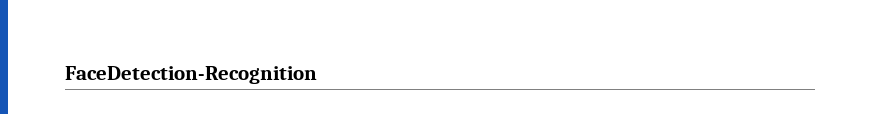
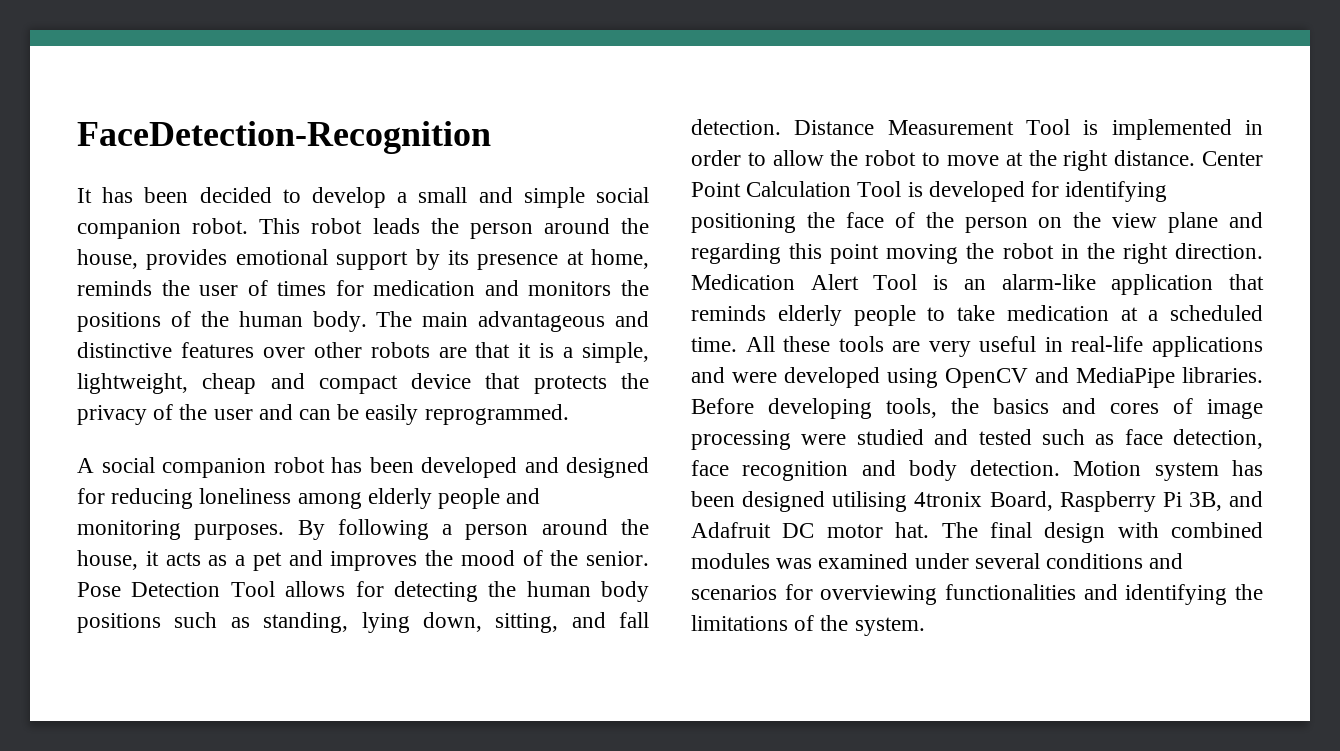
(317, 75) none -> [77,187,649,208] [77,218,649,239] [77,249,649,270] [77,280,649,296] [77,311,649,332] [77,342,649,363] [77,373,649,394] [77,404,569,425] [77,457,649,478] [77,488,541,509] [77,519,649,540] [77,550,649,571] [77,581,649,602] [77,612,649,633] [691,119,1263,140] [691,150,1263,171] [691,181,1168,202] [691,212,1263,233] [691,243,1263,264] [691,274,1264,295] [691,305,1263,326] [691,336,1263,357] [691,367,1263,388] [691,398,1263,419] [691,429,1263,450] [691,460,1263,481] [691,491,1263,512] [691,522,1263,543] [691,553,1184,569] [691,584,1263,605] [691,615,925,636] // It has been decided to develop a small and simple social companion robot. This robot leads the person around the house, provides emotional support by its presence at home, reminds the user of times for medication and monitors the positions of the human body. The main advantageous and distinctive features over other robots are that it is a simple, lightweight, cheap and compact device that protects the privacy of the user and can be easily reprogrammed. // A social companion robot has been developed and designed for reducing loneliness among elderly people and monitoring purposes. By following a person around the house, it acts as a pet and improves the mood of the senior. Pose Detection Tool allows for detecting the human body positions such as standing, lying down, sitting, and fall detection. Distance Measurement Tool is implemented in order to allow the robot to move at the right distance. Center Point Calculation Tool is developed for identifying positioning the face of the person on the view plane and regarding this point moving the robot in the right direction. Medication Alert Tool is an alarm-like application that reminds elderly people to take medication at a scheduled time. All these tools are very useful in real-life applications and were developed using OpenCV and MediaPipe libraries. Before developing tools, the basics and cores of image processing were studied and tested such as face detection, face recognition and body detection. Motion system has been designed utilising 4tronix Board, Raspberry Pi 3B, and Adafruit DC motor hat. The final design with combined modules was examined under several conditions and scenarios for overviewing functionalities and identifying the limitations of the system.

